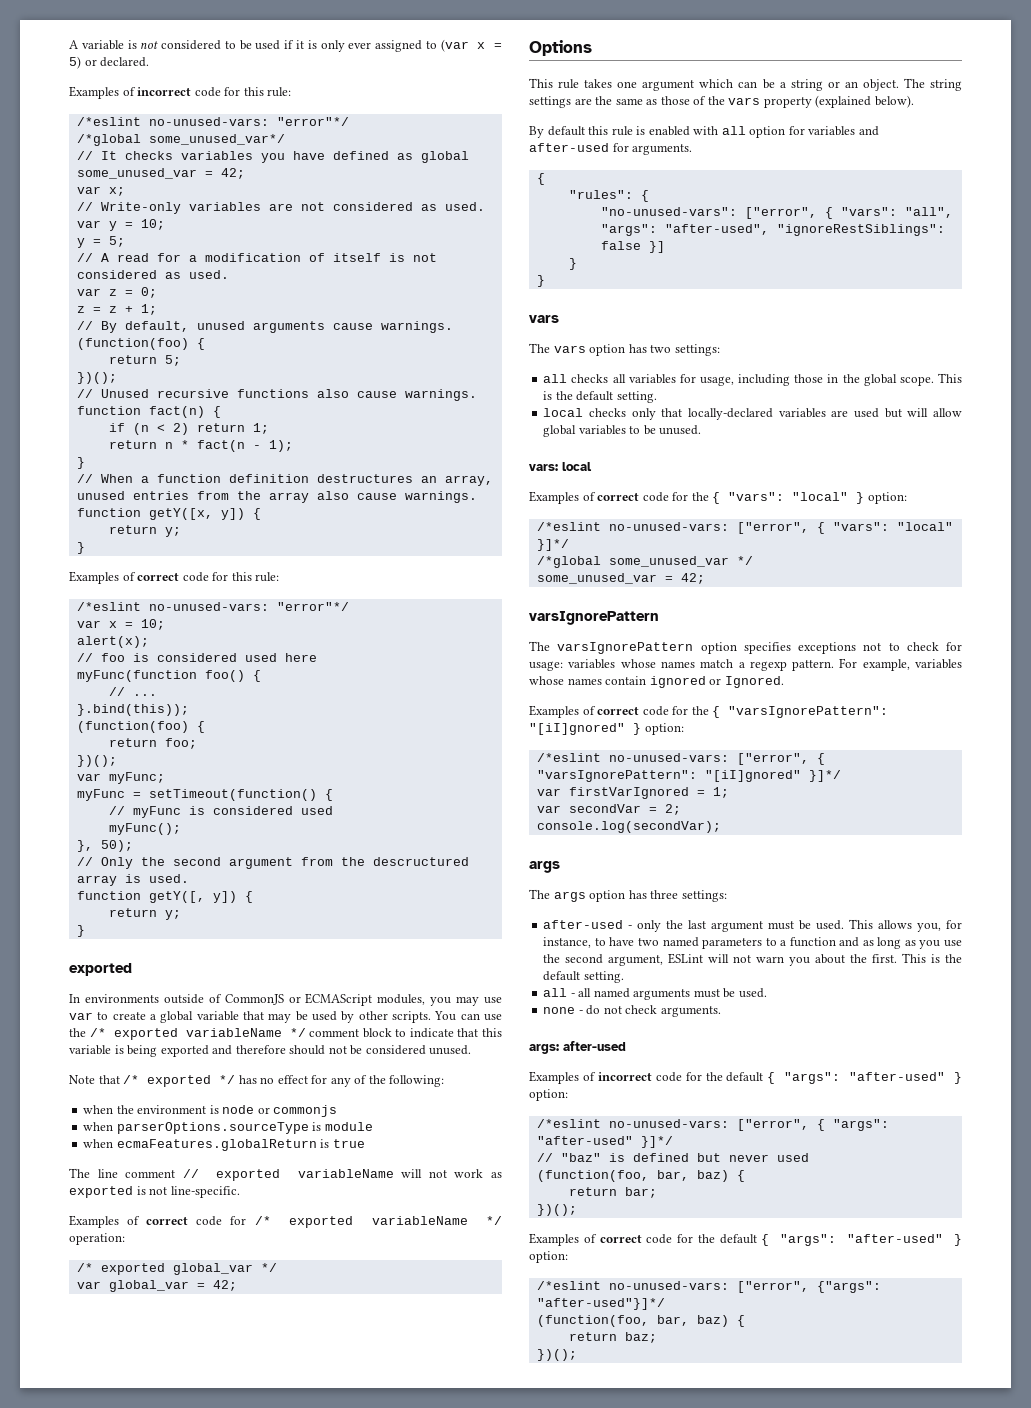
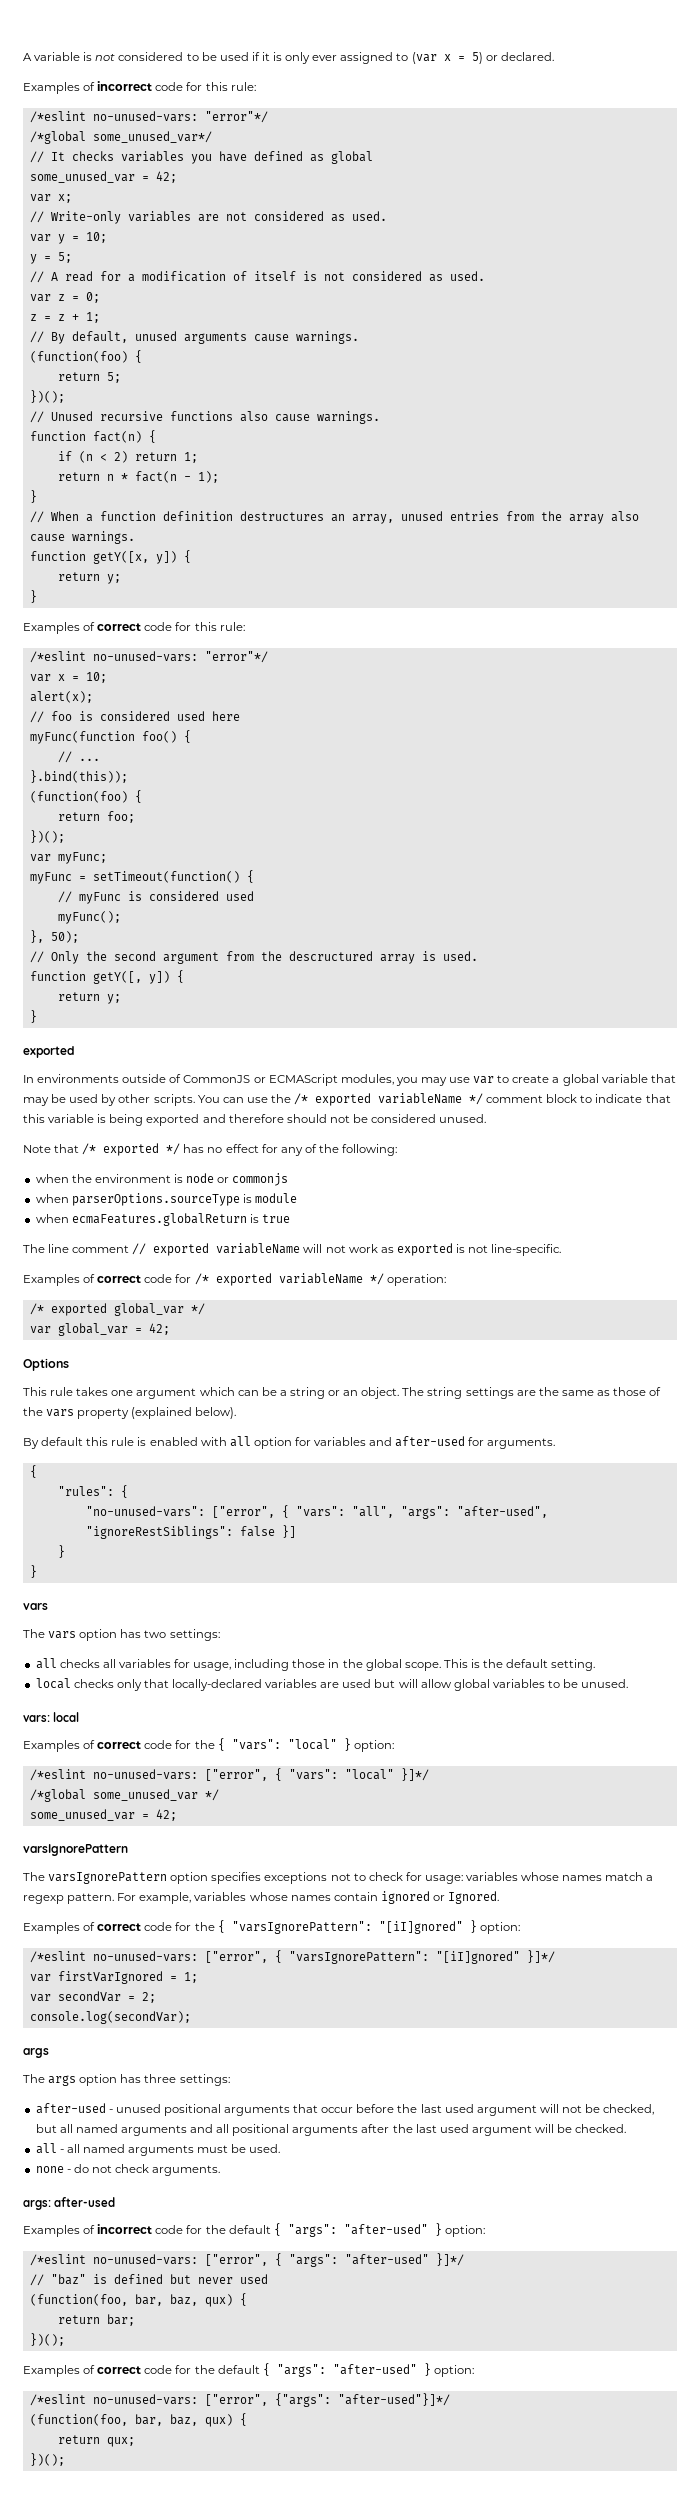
[637,919,963,932] [543,937,963,949] [543,953,962,966] [543,971,624,983] only the last argument must be used. This allows you, for instance, to have two named parameters to a function and as long as you use the second argument, ESLint will not warn you about the first. This is the default setting. -> [115,2104,655,2116] [35,2124,627,2136] unused positional arguments that occur before the last used argument will not be checked, but all named arguments and all positional arguments after the last used argument will be checked.
[696,1170,729,1182] baz) -> [169,2294,233,2307] baz, qux)
[696,1315,745,1327] [568,1332,657,1343] baz) { // return baz; -> [169,2413,247,2427] [57,2435,135,2447] baz, qux) { // return qux;

